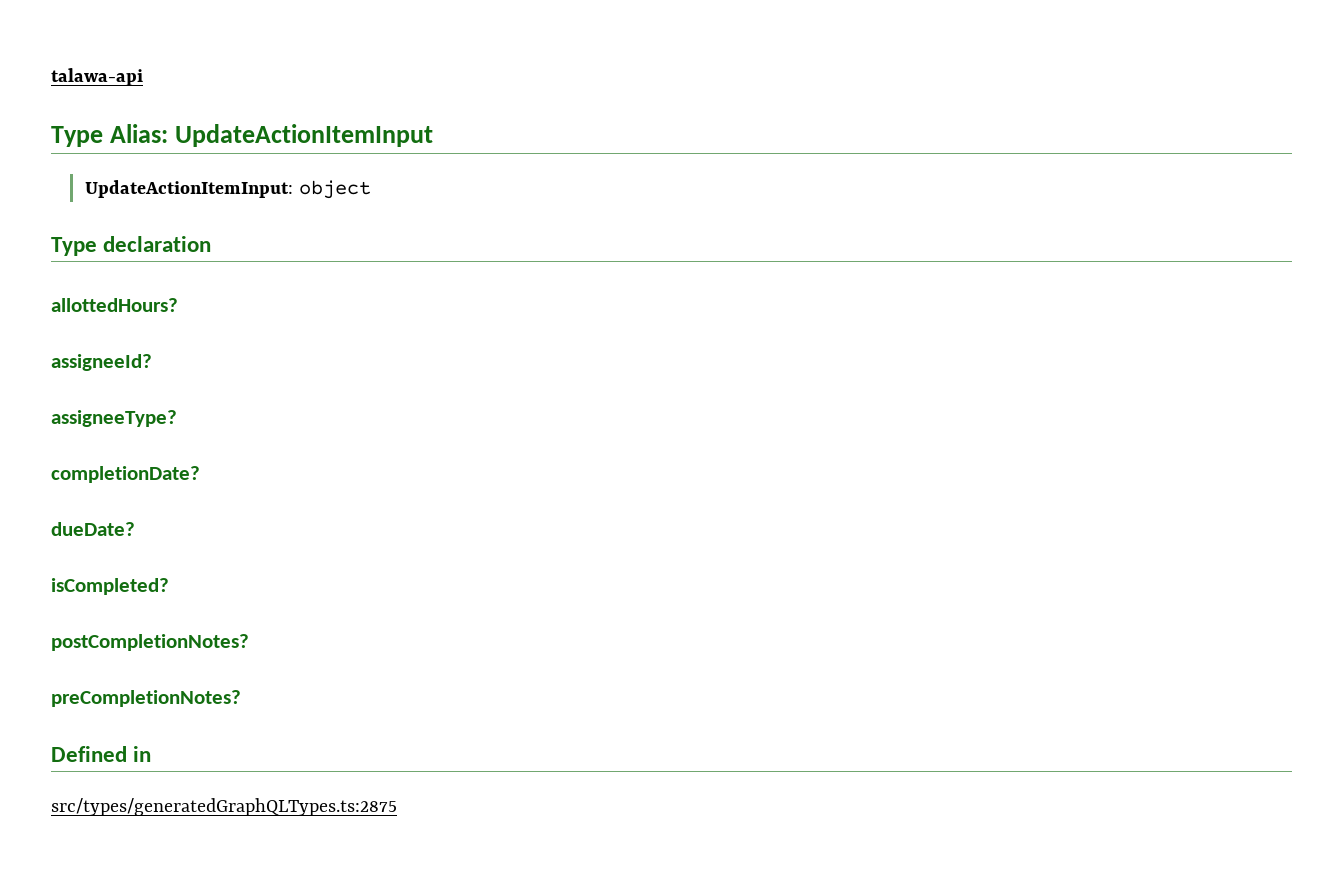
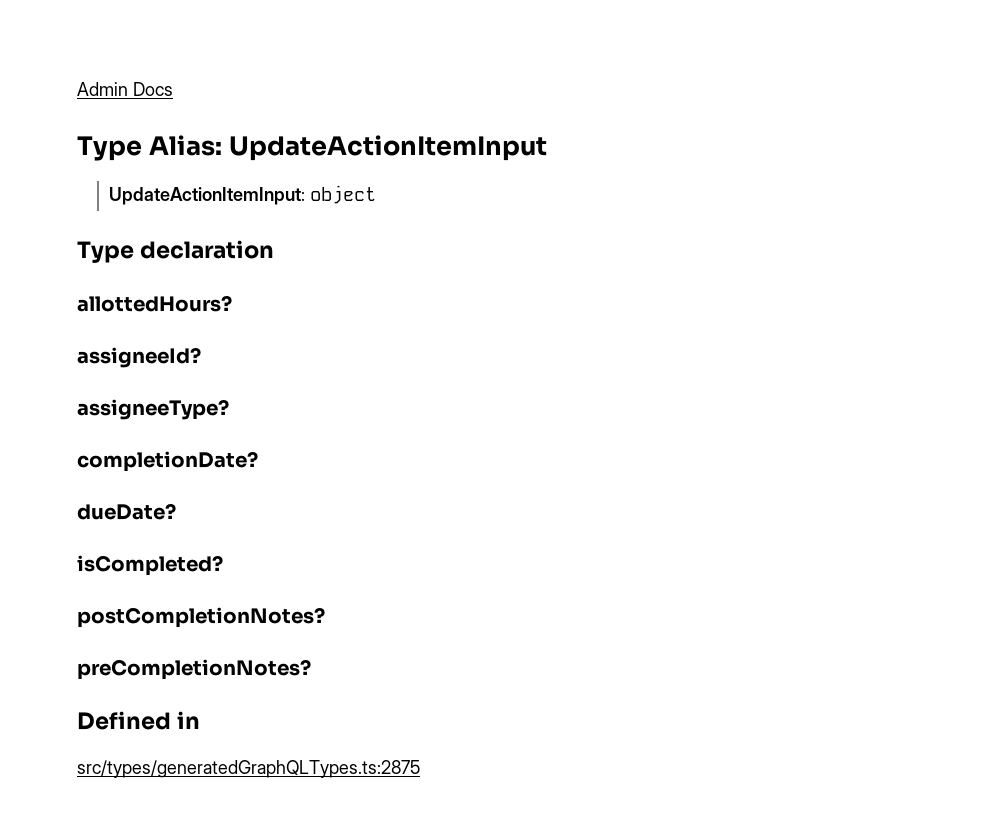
[51,68,143,86] talawa-api -> [77,82,173,96] Admin Docs

